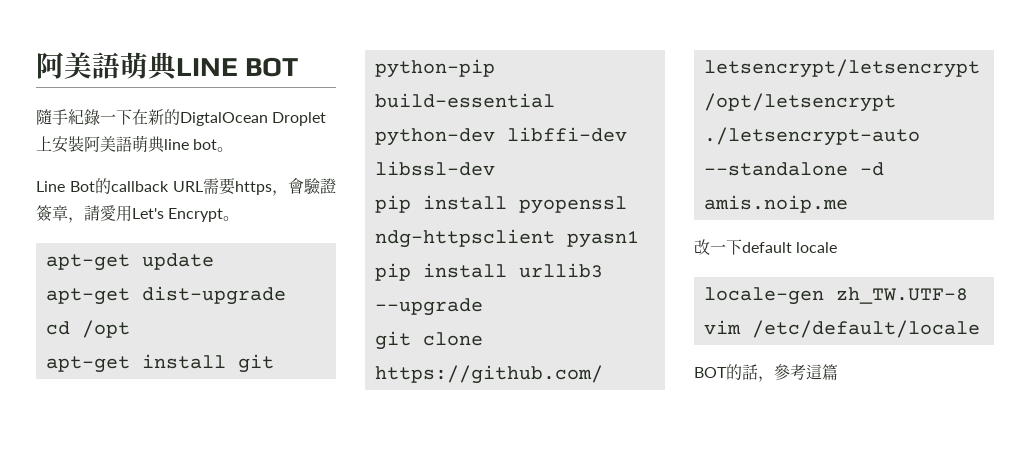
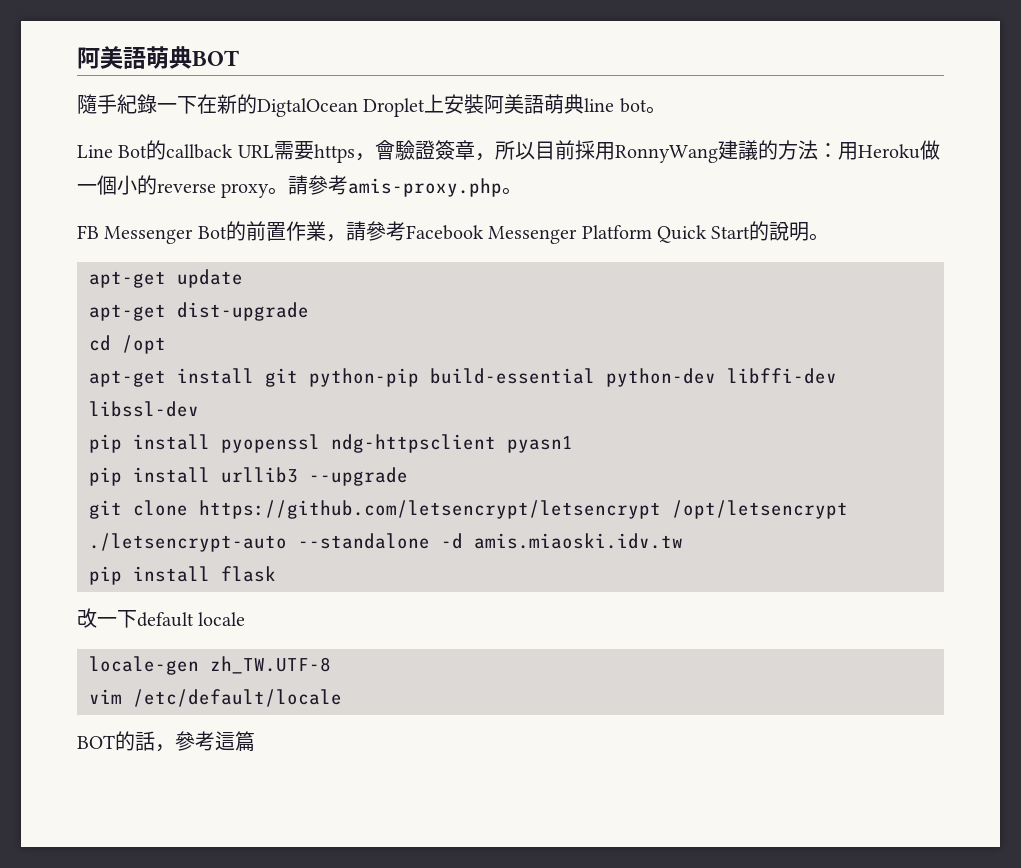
[36,52,238,81] 阿美語萌典LINE -> [77,46,192,69] 阿美語萌典
[84,205,224,222] 請愛用Let's Encrypt -> [494,140,940,163] [77,175,523,198] [77,221,810,244] 所以目前採用RonnyWang建議的方法：用Heroku做一個小的reverse proxy。請參考amis-proxy.php。 // FB Messenger Bot的前置作業，請參考Facebook Messenger Platform Quick Start的說明
[703,195,848,213] amis.noip.me -> [474,533,683,549] [89,566,276,585] amis.miaoski.idv.tw // pip install flask

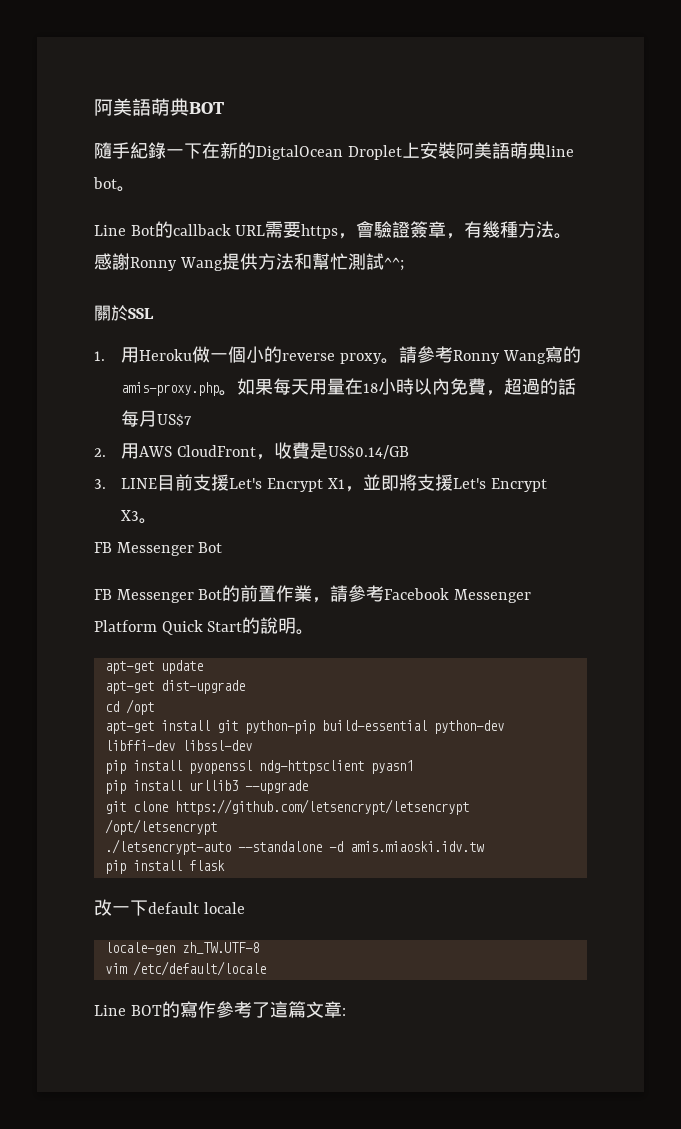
[494,140,838,163] 所以目前採用RonnyWang建議的方法： -> [464,221,573,239] [94,253,404,271] [94,305,154,321] [94,351,105,361] 有幾種方法。感謝Ronny Wang提供方法和幫忙測試^^; // 關於SSL // 1.
(349, 185) none -> [453,346,581,364] Ronny Wang寫的
(523, 191) none -> [237,378,577,396] [121,410,193,427] [94,442,410,460] [94,474,547,492] [121,510,158,524] [94,542,223,556] 如果每天用量在18小時以內免費，超過的話每月US$7 // 2.用AWS CloudFront，收費是US$0.14/GB // 3. LINE目前支援Let's Encrypt X1，並即將支援Let's Encrypt X3。 // FB Messenger Bot
[77,731,255,752] BOT的話，參考這篇 -> [94,1001,346,1018] Line BOT的寫作參考了這篇文章:

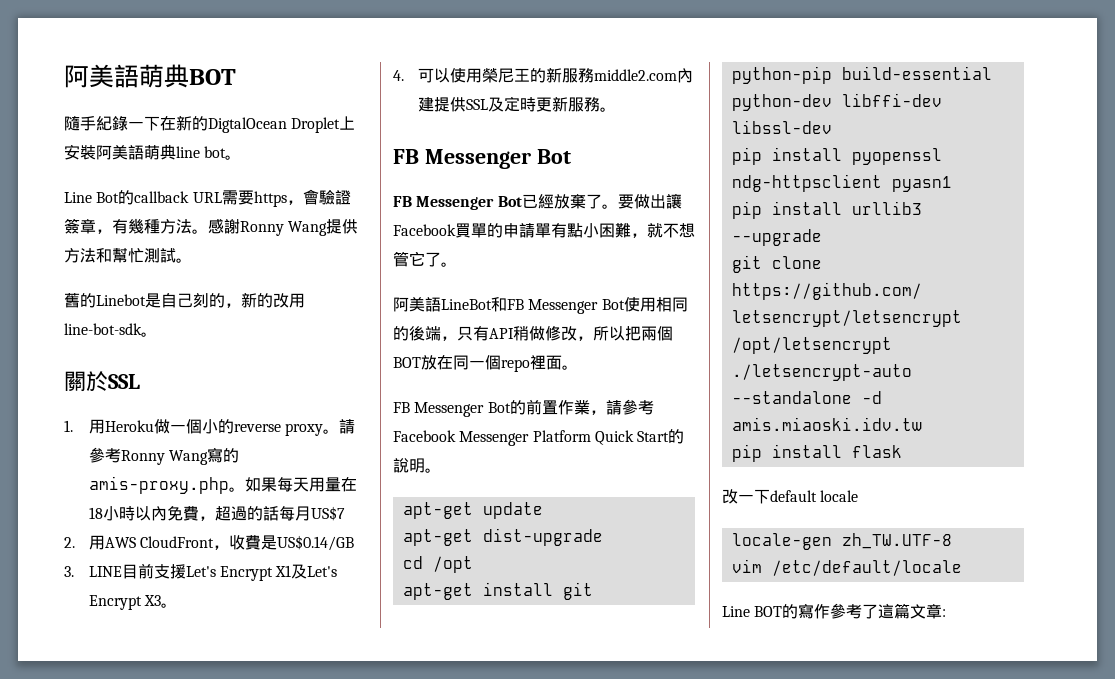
[383,257,404,271] ^^; -> [176,258,192,263] [64,292,305,308] [64,323,157,337] 。 // 舊的Linebot是自己刻的，新的改用line-bot-sdk。
[344,474,453,492] ，並即將支援 -> [291,564,308,579] 及
[94,542,223,556] FB Messenger Bot -> [393,67,693,83] [417,96,616,112] [393,149,571,169] [393,193,682,210] [393,223,695,238] [393,251,457,267] [393,297,688,314] [393,325,673,341] [393,355,578,372] 4.可以使用榮尼王的新服務middle2.com內建提供SSL及定時更新服務。 // FB Messenger Bot // FB Messenger Bot已經放棄了。要做出讓Facebook買單的申請單有點小困難，就不想管它了。 // 阿美語LineBot和FB Messenger Bot使用相同的後端，只有API稍做修改，所以把兩個BOT放在同一個repo裡面。

